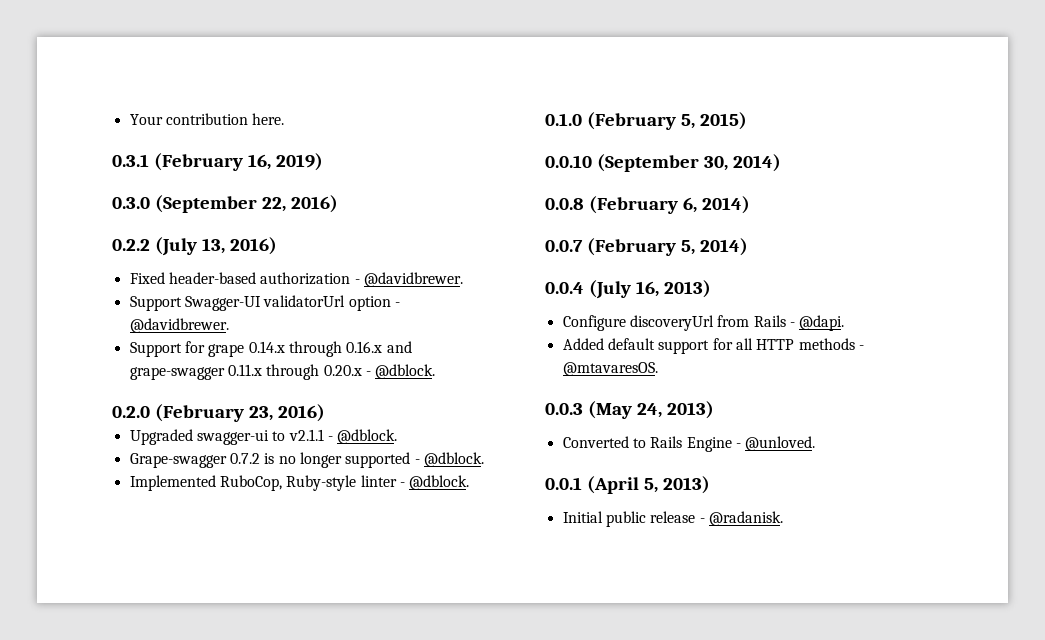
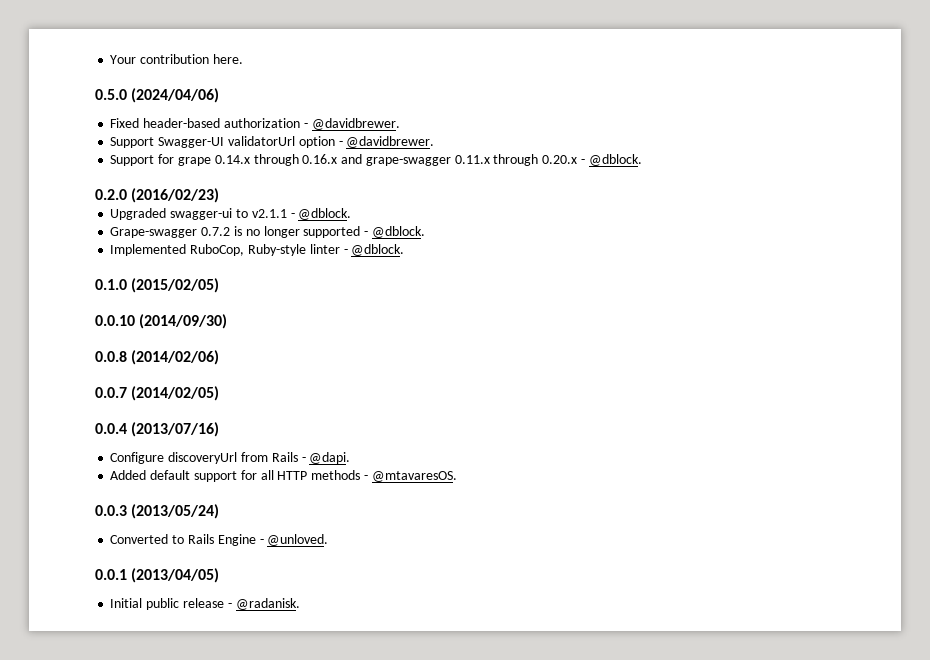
[112,153,323,171] [112,195,338,213] [112,237,277,256] 0.3.1 (February 16, 2019) // 0.3.0 (September 22, 2016) // 0.2.2 (July 13, 2016) -> [95,88,220,103] 0.5.0 (2024/04/06)
[154,404,325,422] (February 23, 2016) -> [131,188,220,203] (2016/02/23)
[586,112,747,130] [545,154,781,172] [545,196,750,214] [545,238,748,256] [545,280,711,299] (February 5, 2015) // 0.0.10 (September 30, 2014) // 0.0.8 (February 6, 2014) // 0.0.7 (February 5, 2014) // 0.0.4 (July 16, 2013) -> [131,278,220,293] [95,314,228,329] [95,350,220,365] [95,386,220,401] [95,422,220,437] (2015/02/05) // 0.0.10 (2014/09/30) // 0.0.8 (2014/02/06) // 0.0.7 (2014/02/05) // 0.0.4 (2013/07/16)
[587,401,714,419] (May 24, 2013) -> [131,504,220,519] (2013/05/24)
[586,476,710,494] (April 5, 2013) -> [131,568,220,583] (2013/04/05)

